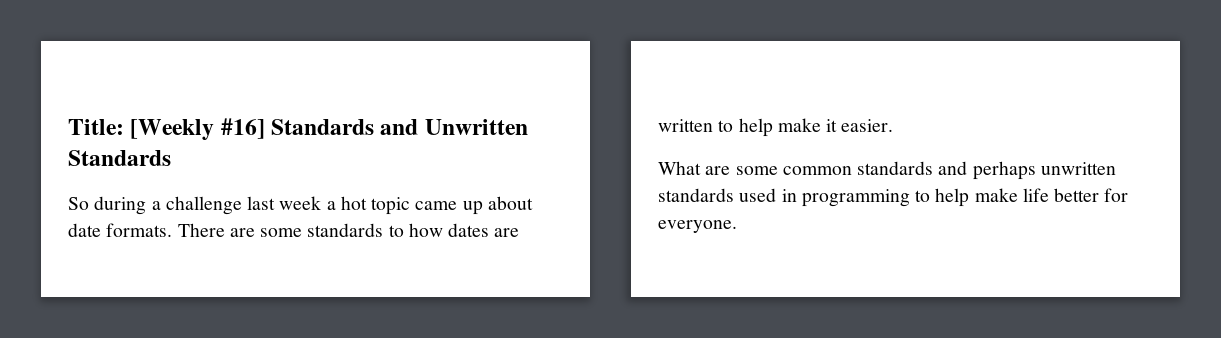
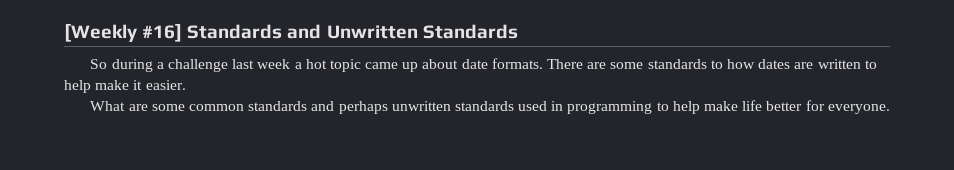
[68,119,124,135] Title: -> (64, 33) none

